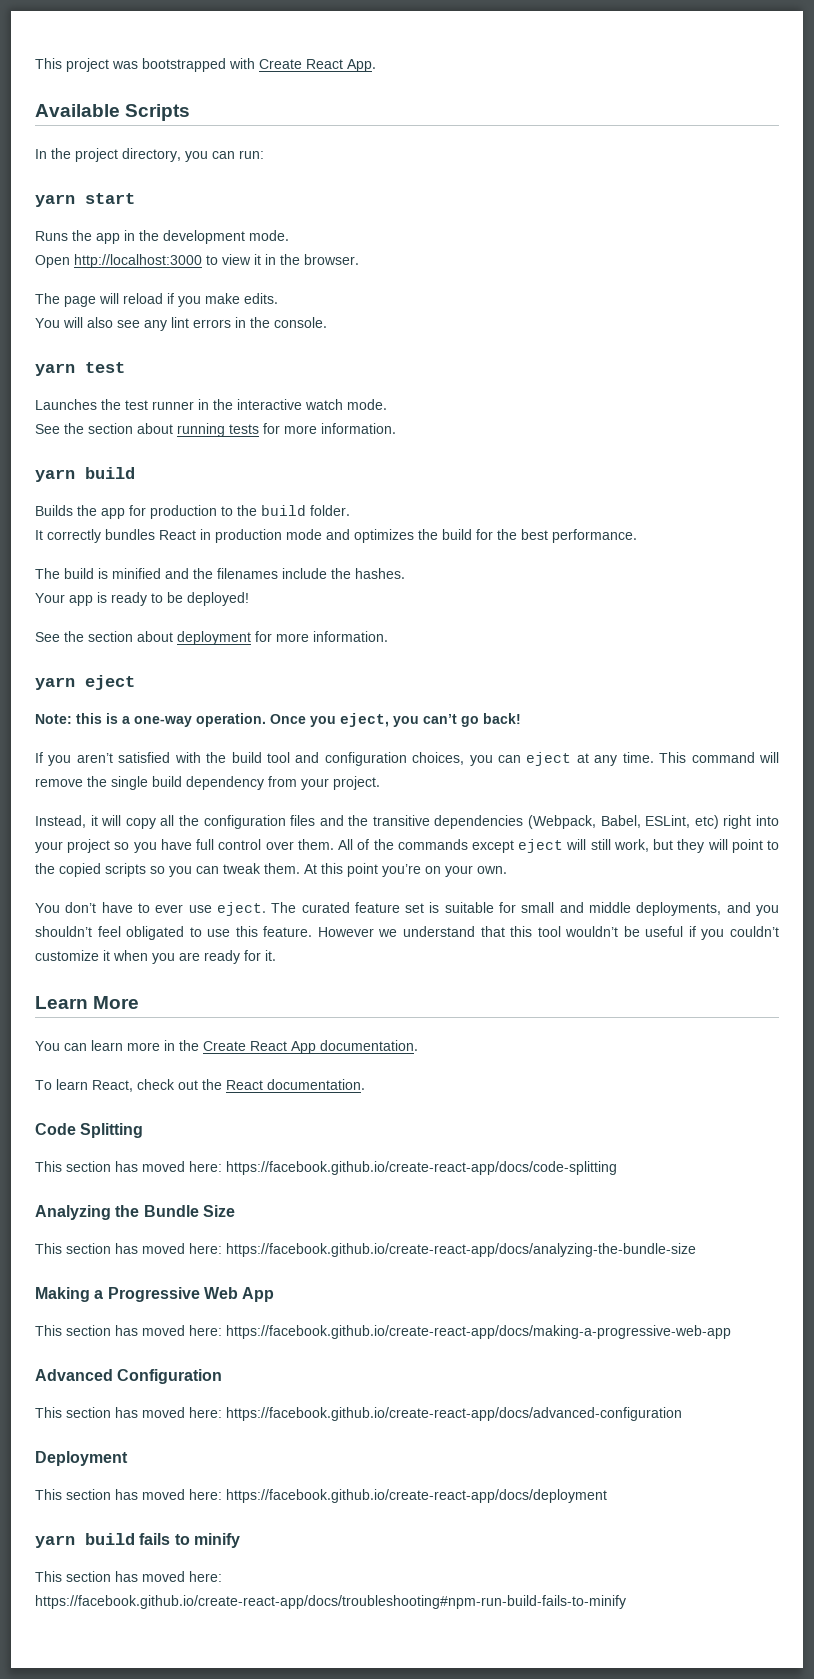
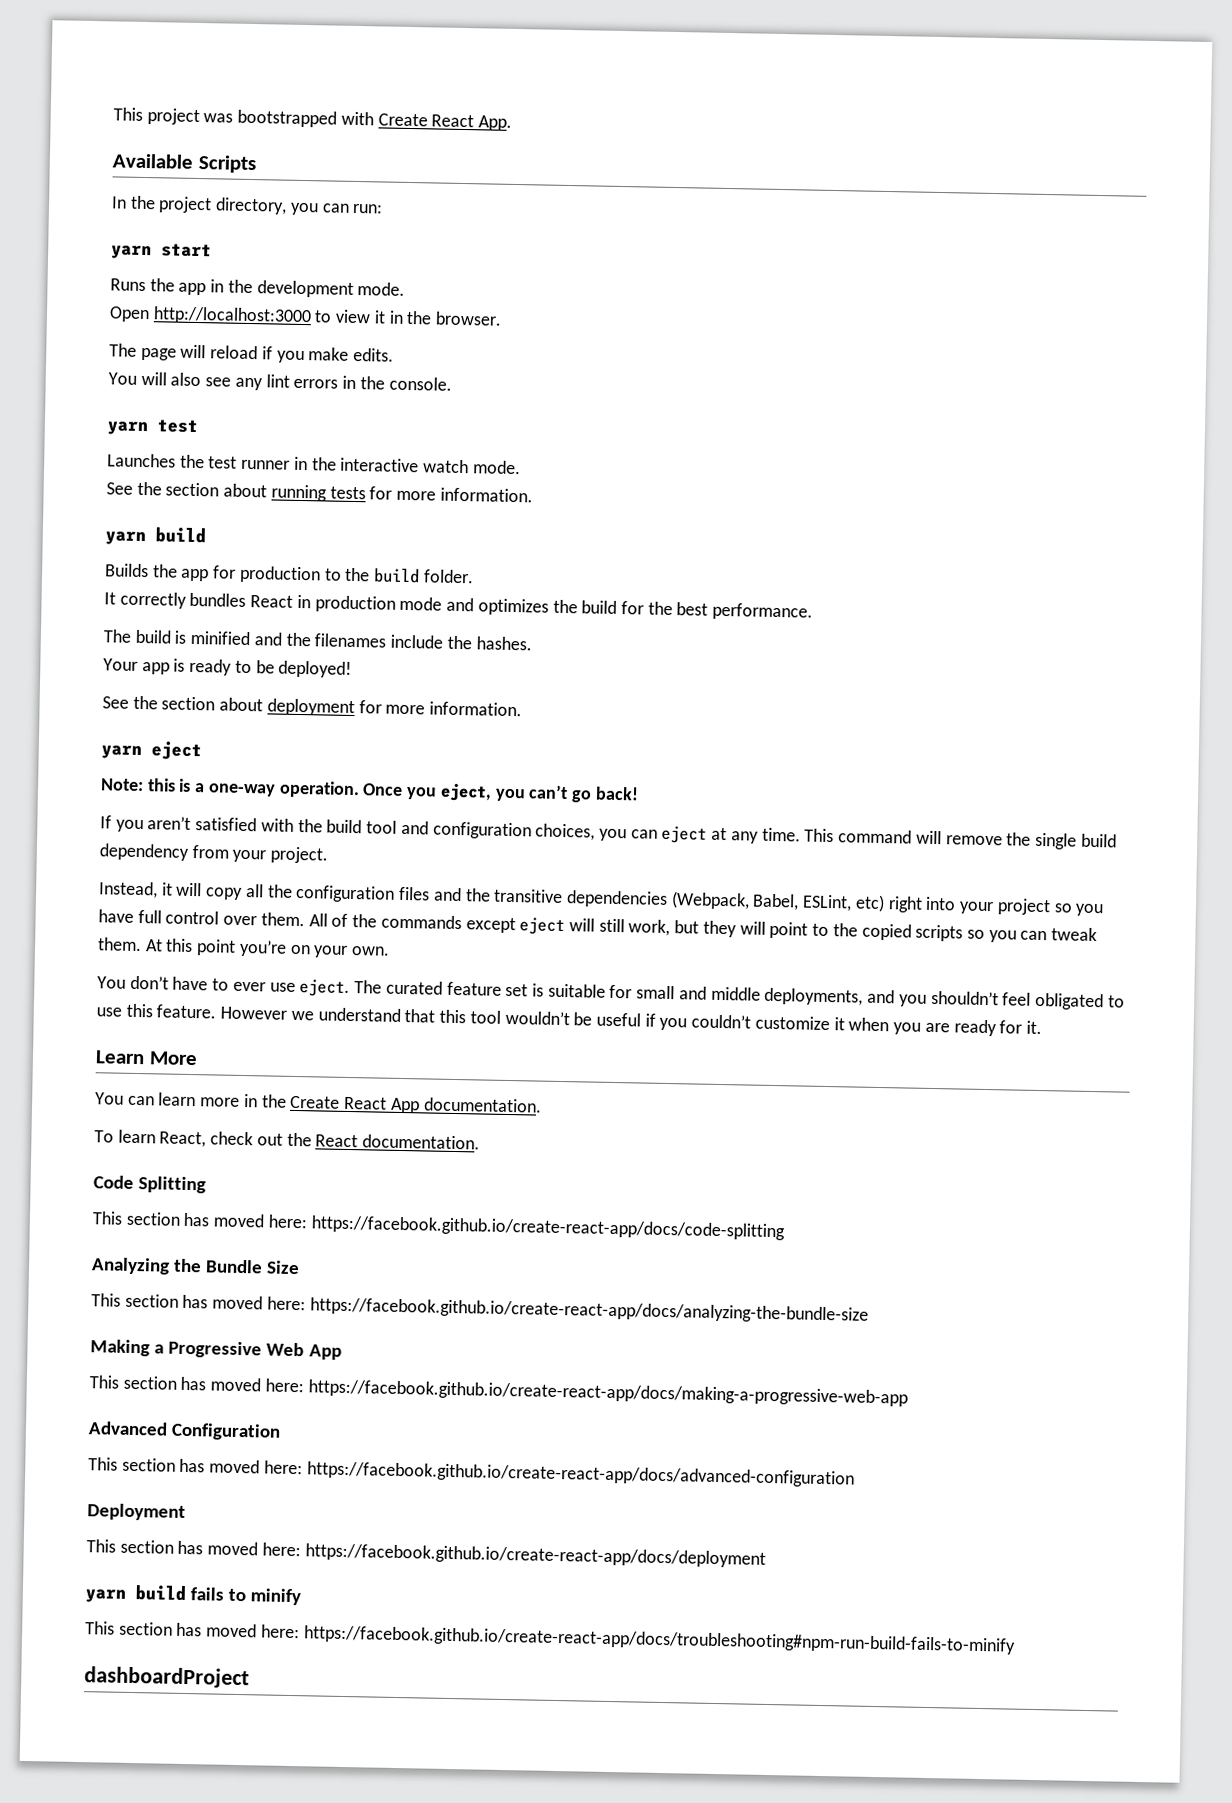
(626, 1602) none -> [84,1666,250,1689] // dashboardProject

